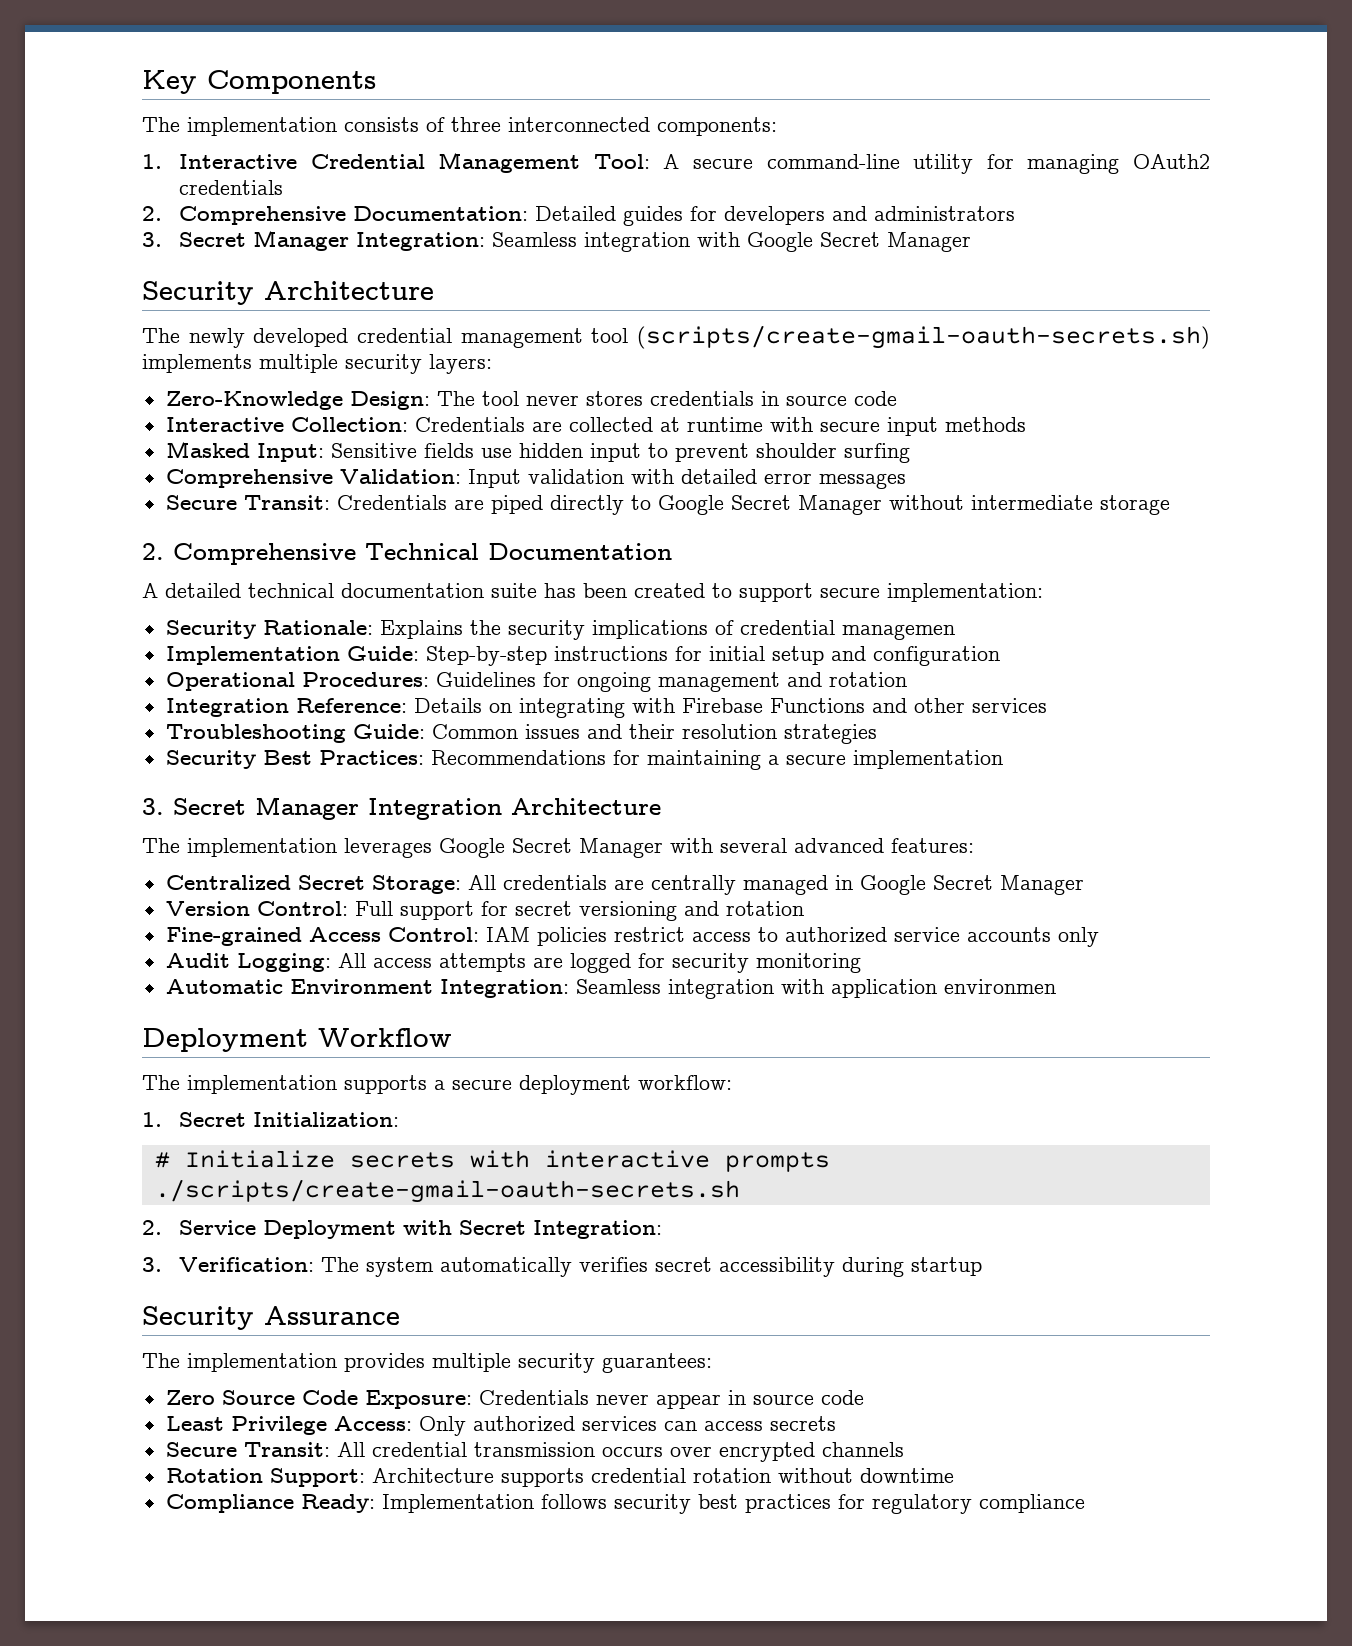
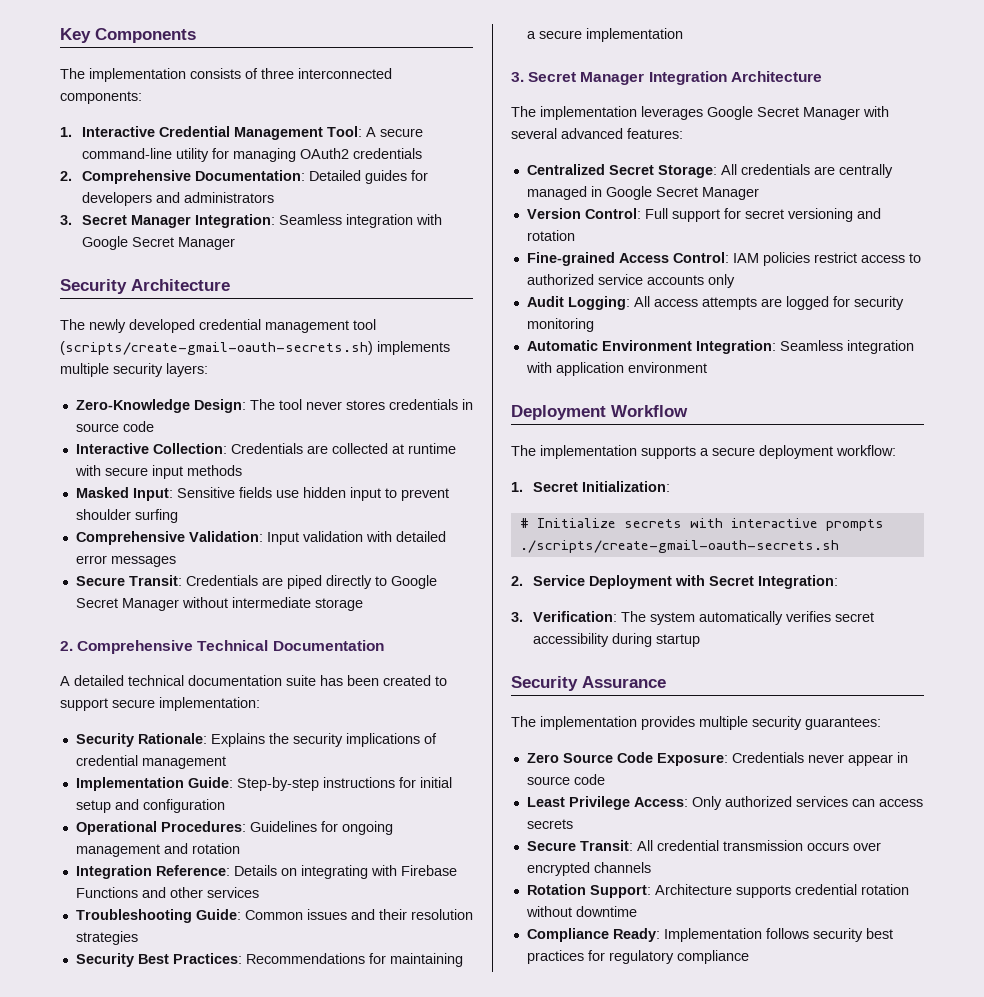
[841,624,955,640] managemen -> [141,756,226,769] management
[943,979,1056,994] environmen -> [627,362,707,373] environment

